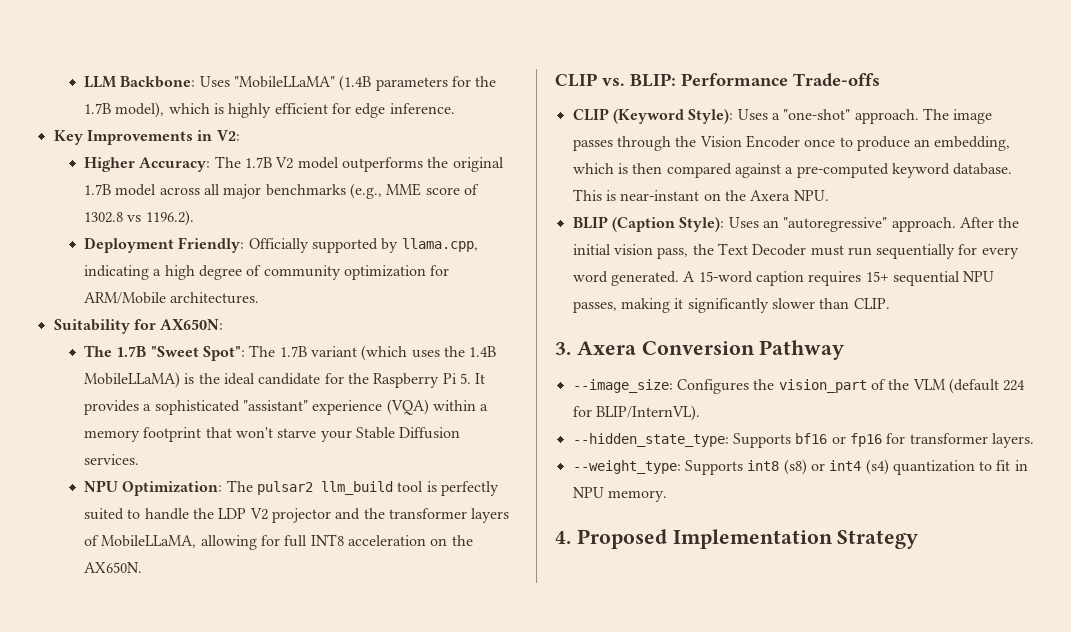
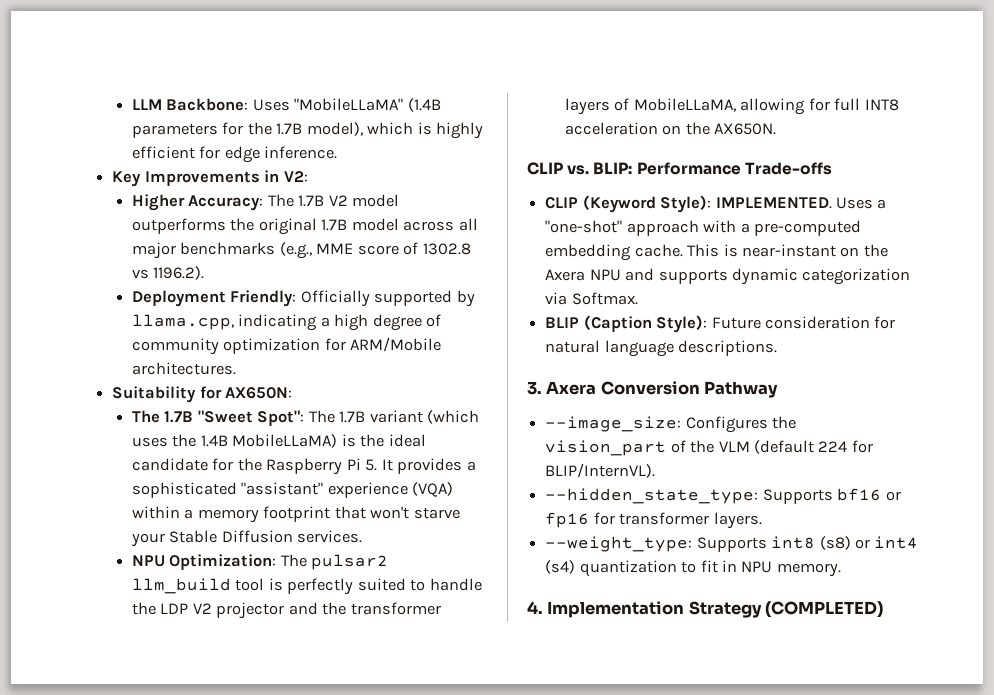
(734, 116) none -> [715,197,832,209] IMPLEMENTED.
[854,108,993,124] [572,135,1011,151] [572,163,1013,178] approach. The image passes through the Vision Encoder once to produce an embedding, which is then compared against a pre-computed keyword database. -> [626,220,861,236] [545,244,683,261] approach with a pre-computed embedding cache.
[793,190,829,201] [572,216,1020,232] [572,243,1019,259] [572,271,995,286] [572,298,890,313] NPU. // BLIP (Caption Style): Uses an "autoregressive" approach. After the initial vision pass, the Text Decoder must run sequentially for every word generated. A 15-word caption requires 15+ sequential NPU passes, making it significantly slower than CLIP. -> [589,268,911,285] [545,292,638,305] [545,315,896,333] [545,340,778,357] NPU and supports dynamic categorization via Softmax. // BLIP (Caption Style): Future consideration for natural language descriptions.
[576,529,667,549] Proposed -> (543, 607) none
(919, 539) none -> [765,601,884,618] (COMPLETED)

